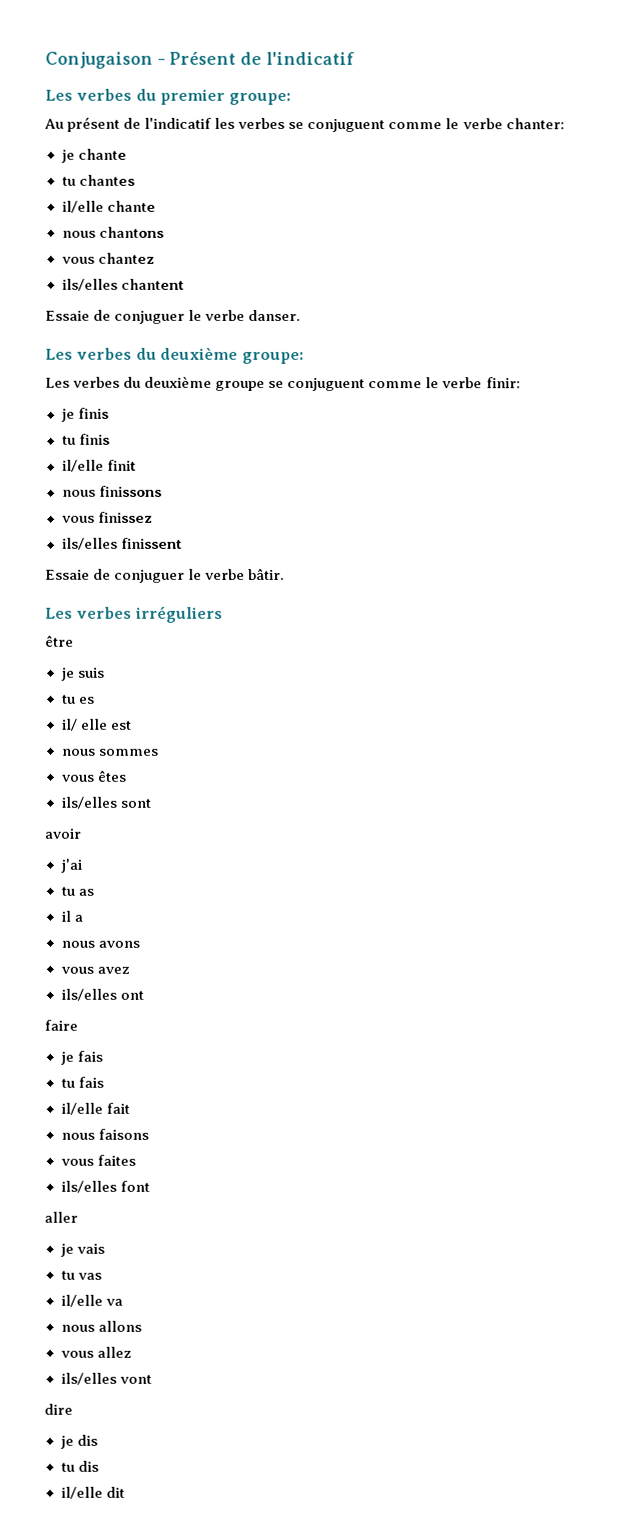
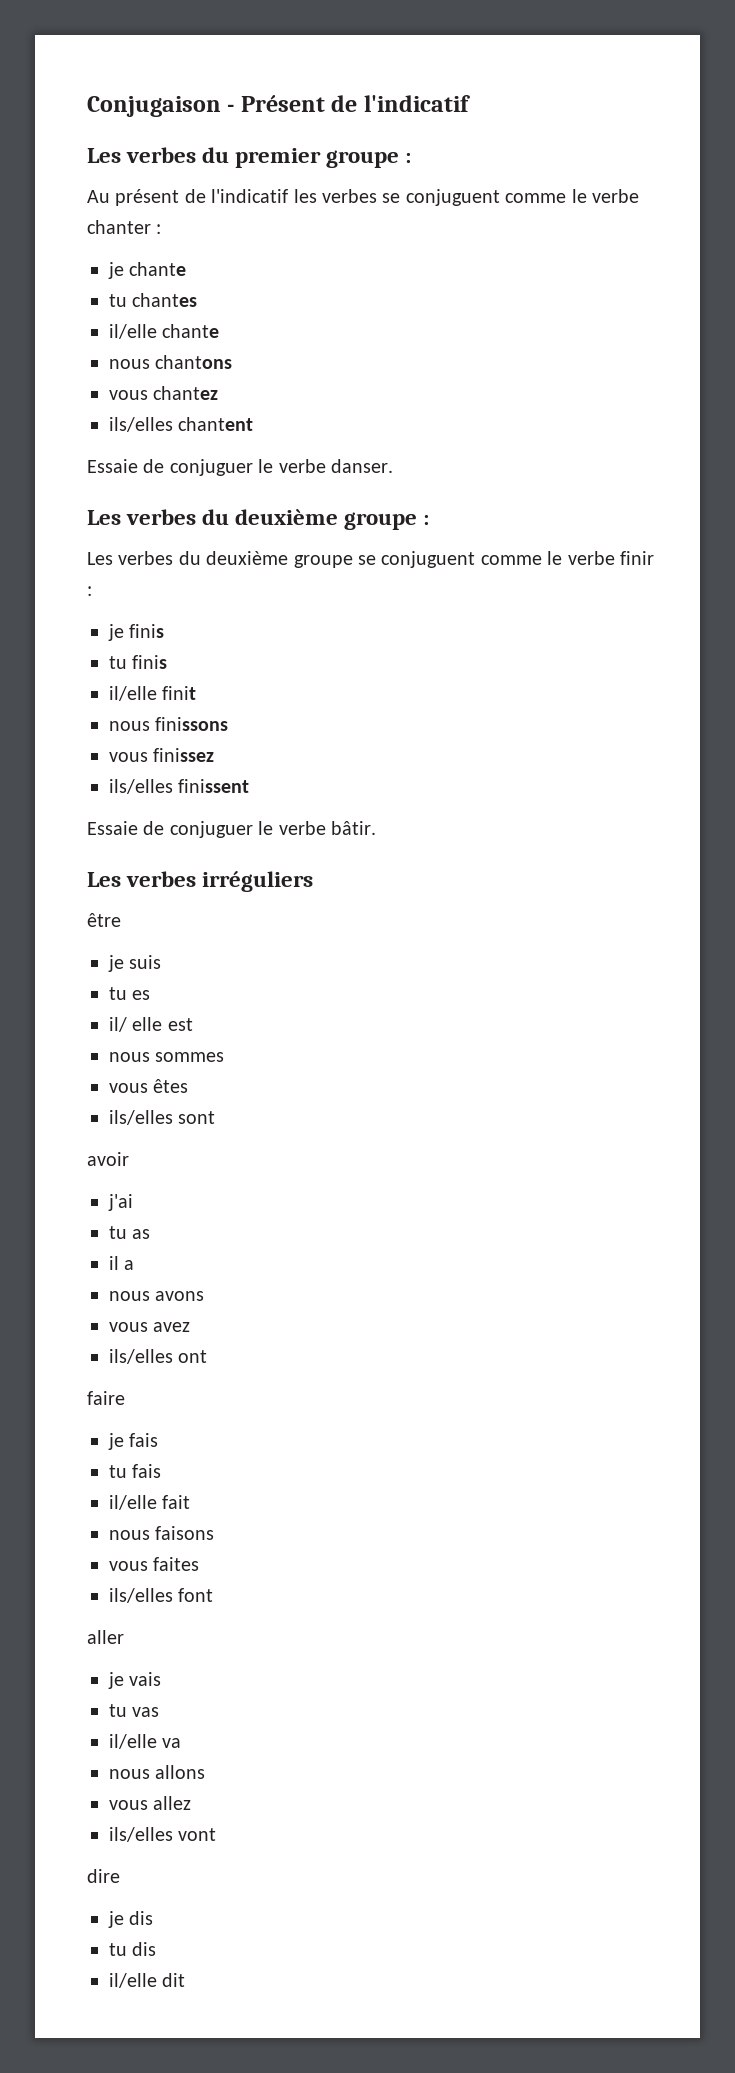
[228,92,291,105] groupe: -> [326,150,412,168] groupe :
[505,118,565,130] chanter: -> [87,220,162,234] chanter :
[241,351,304,364] groupe: -> [344,512,430,530] groupe :
[485,377,521,389] finir: -> [619,551,654,565] [87,586,92,596] finir :

